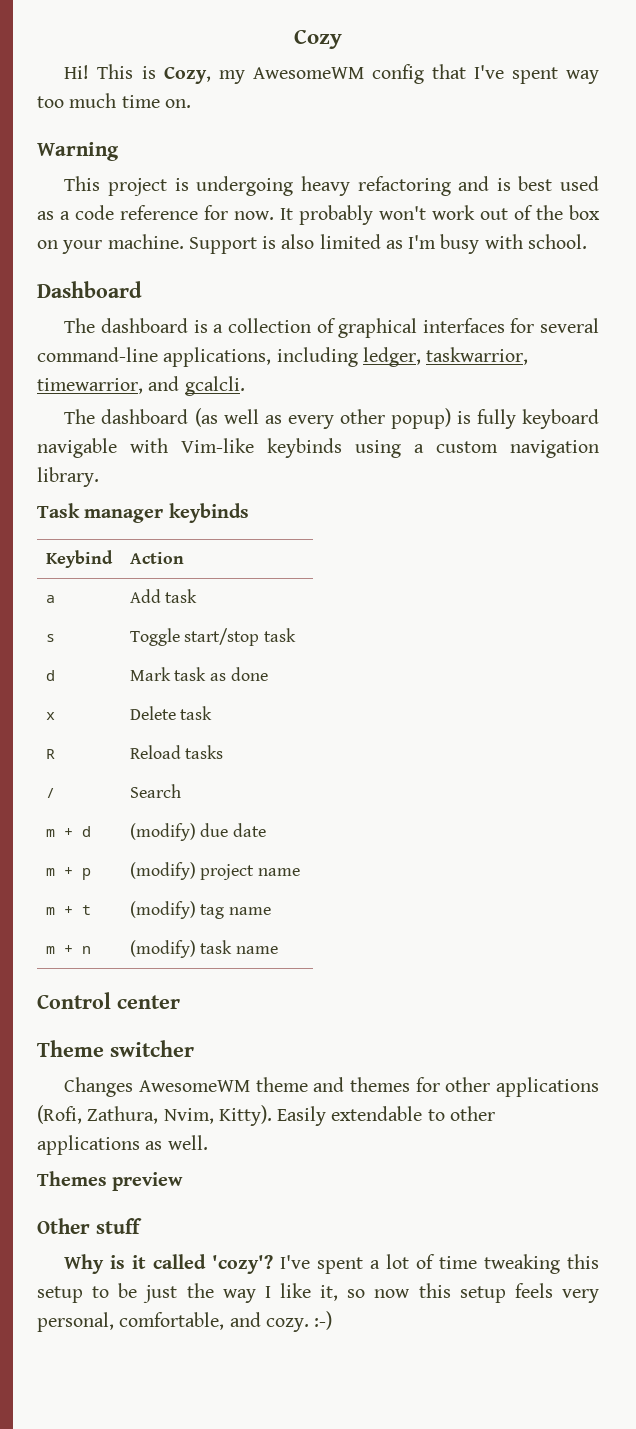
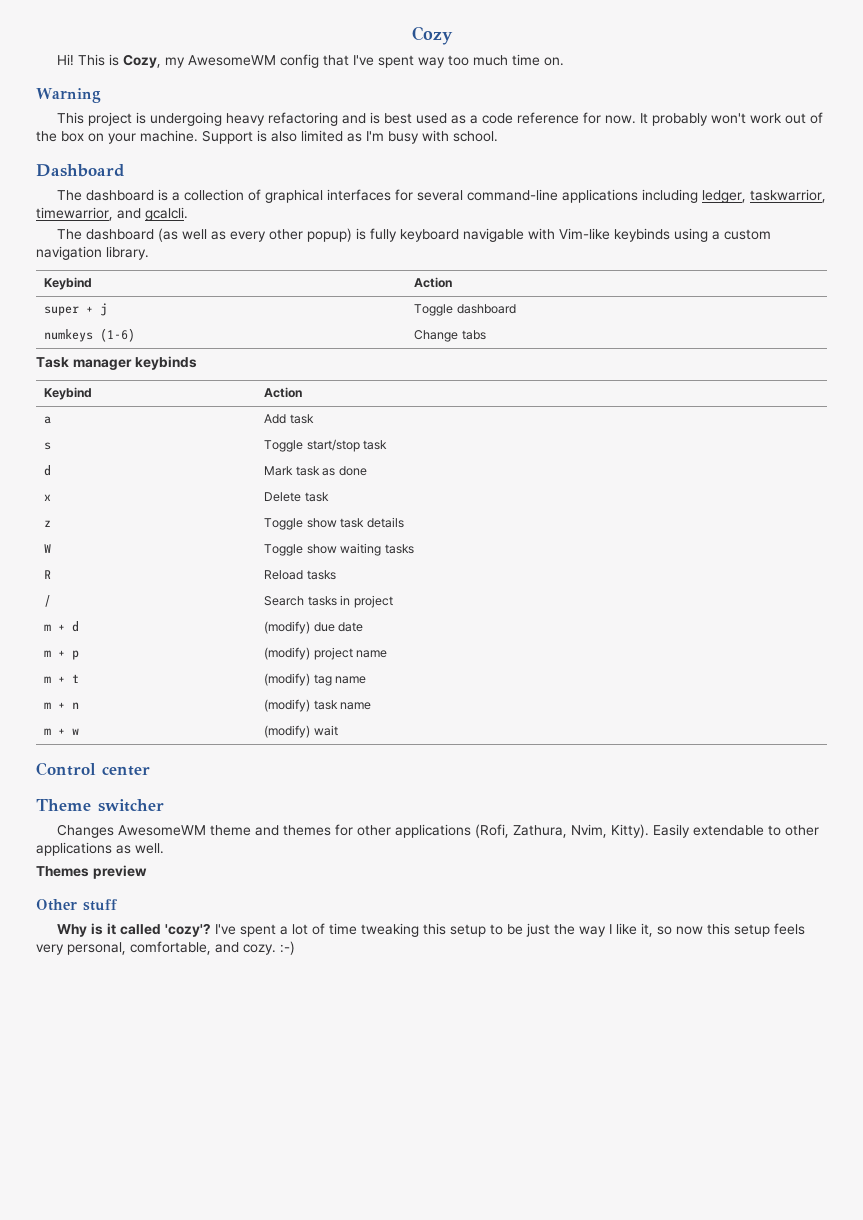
[163,347,272,367] applications, -> [562,189,639,203] applications
(99, 477) none -> [44,277,93,290] [414,277,453,288] [44,303,108,316] [414,304,516,316] [44,328,136,342] [414,330,486,342] // Keybind | Action // super + j | Toggle dashboard // numkeys (1-6) | Change tabs
(213, 713) none -> [44,520,52,527] [264,517,404,530] [44,544,52,553] [264,543,414,556] // z | Toggle show task details // W | Toggle show waiting tasks
(181, 791) none -> [307,595,393,608] tasks in project
(279, 950) none -> [44,728,80,735] [264,725,338,738] // m + w | (modify) wait

